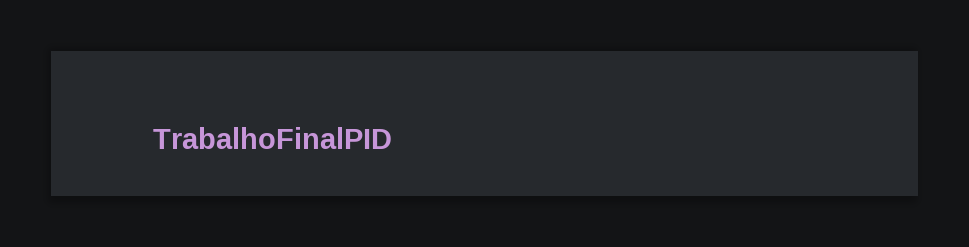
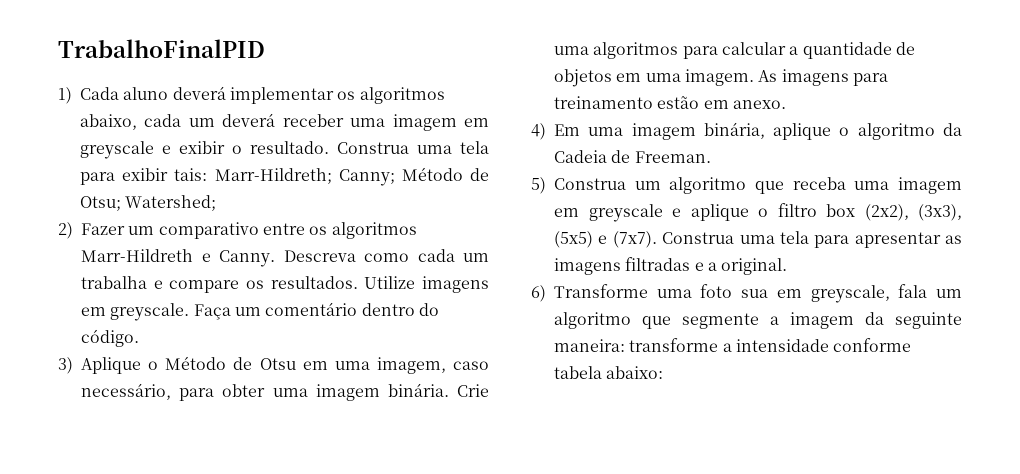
(392, 138) none -> [58,86,445,104] [80,113,489,131] [80,141,489,159] [80,167,490,186] [80,195,217,211] [58,222,417,239] [81,249,489,267] [81,276,490,293] [81,302,439,321] [81,329,139,347] [58,356,489,374] [81,383,490,401] [554,42,915,59] [554,69,888,87] [554,96,786,109] [531,122,962,140] [554,150,711,163] [531,177,963,194] [554,203,962,222] [554,231,962,248] [554,257,788,275] [531,284,962,303] [554,312,962,329] [554,338,912,352] [554,366,664,379] // 1) Cada aluno deverá implementar os algoritmos abaixo, cada um deverá receber uma imagem em greyscale e exibir o resultado. Construa uma tela para exibir tais: Marr-Hildreth; Canny; Método de Otsu; Watershed; // 2) Fazer um comparativo entre os algoritmos Marr-Hildreth e Canny. Descreva como cada um trabalha e compare os resultados. Utilize imagens em greyscale. Faça um comentário dentro do código. // 3) Aplique o Método de Otsu em uma imagem, caso necessário, para obter uma imagem binária. Crie uma algoritmos para calcular a quantidade de objetos em uma imagem. As imagens para treinamento estão em anexo. // 4) Em uma imagem binária, aplique o algoritmo da Cadeia de Freeman. // 5) Construa um algoritmo que receba uma imagem em greyscale e aplique o filtro box (2x2), (3x3), (5x5) e (7x7). Construa uma tela para apresentar as imagens filtradas e a original. // 6) Transforme uma foto sua em greyscale, fala um algoritmo que segmente a imagem da seguinte maneira: transforme a intensidade conforme tabela abaixo:

